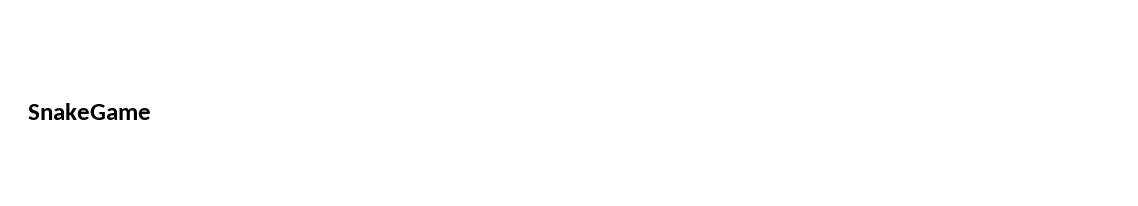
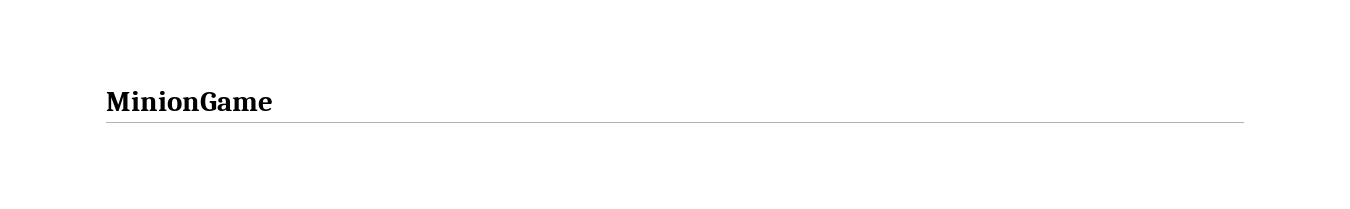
[28,103,151,120] SnakeGame -> [106,91,273,111] MinionGame

